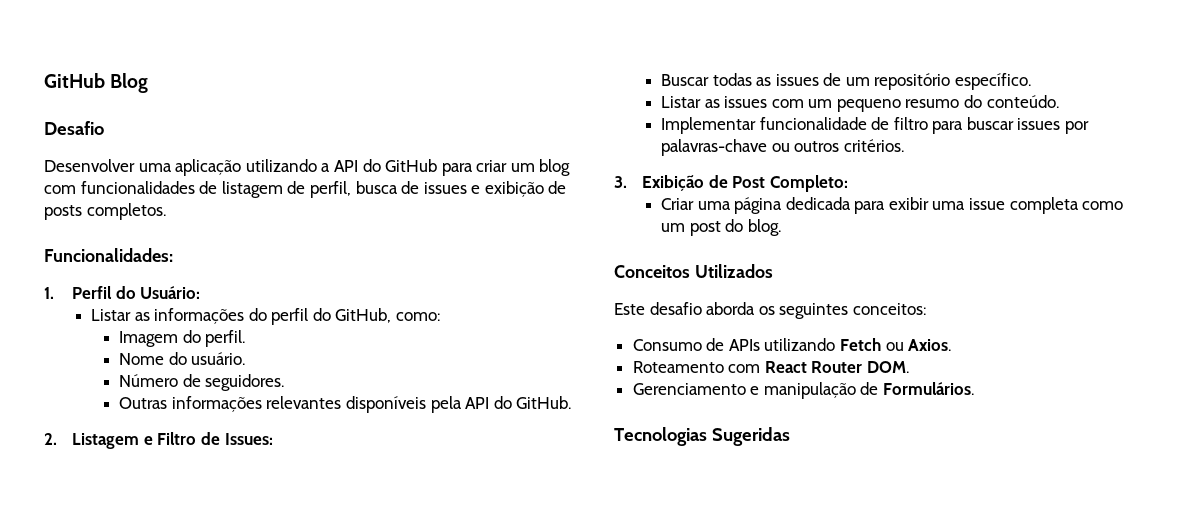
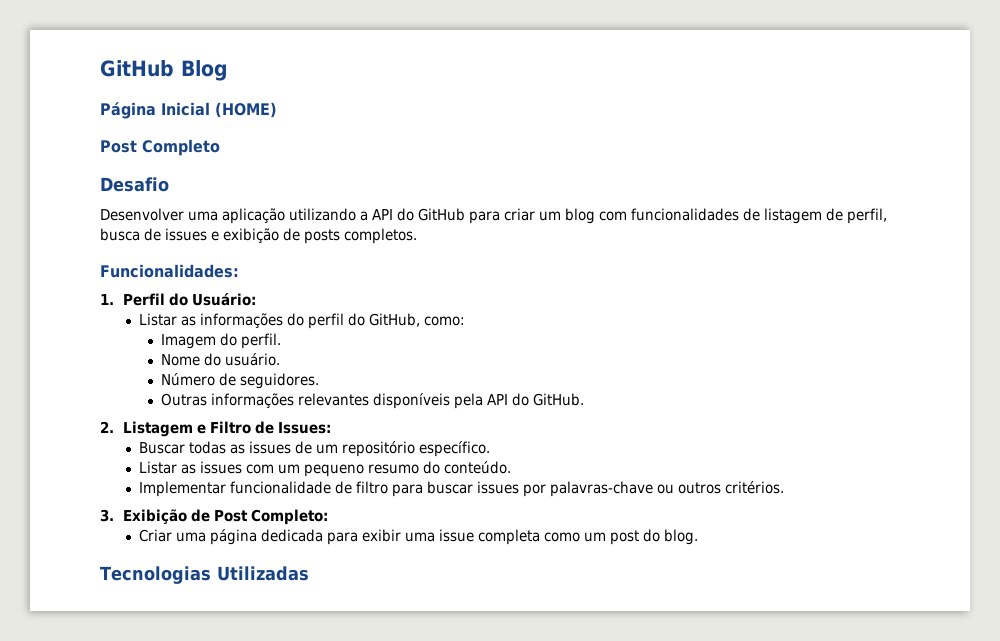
(149, 83) none -> [100,102,277,119] [100,139,220,156] // Página Inicial (HOME) // Post Completo
[614,264,773,278] [614,302,926,319] [632,338,952,351] [632,361,910,373] [632,382,975,399] // Conceitos Utilizados // Este desafio aborda os seguintes conceitos: // Consumo de APIs utilizando Fetch ou Axios. // Roteamento com React Router DOM. // Gerenciamento e manipulação de Formulários. -> (698, 537) none
[711,427,790,446] Sugeridas -> [216,566,309,581] Utilizadas

